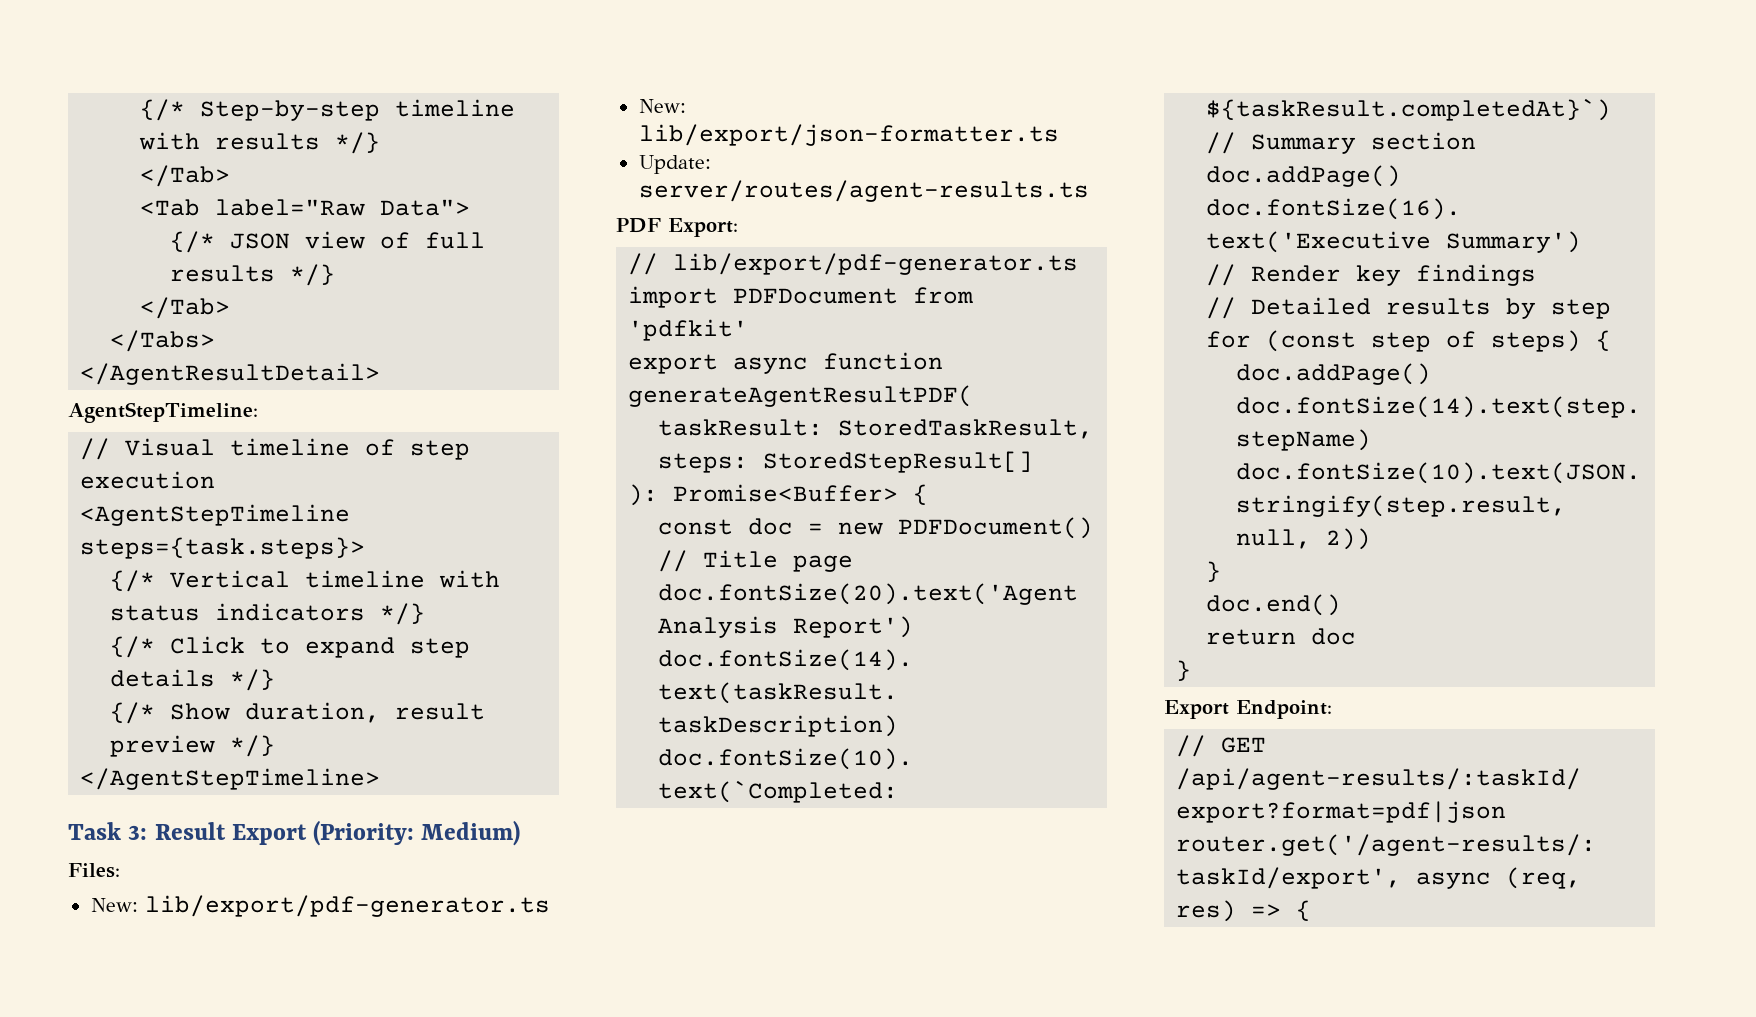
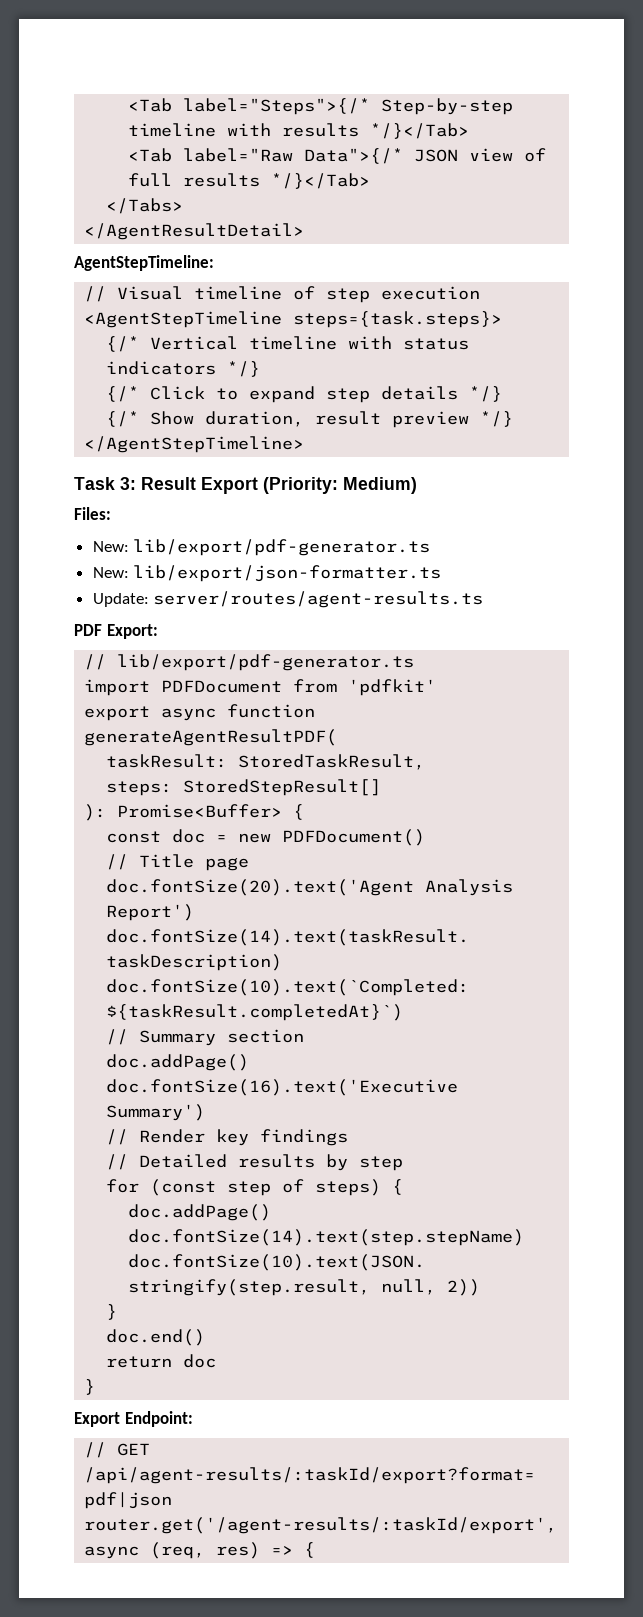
[140,99,186,121] {/* -> [128,98,371,115] <Tab label="Steps">{/*
[335,132,381,154] [140,165,231,187] */} // </Tab> -> [370,123,470,139] */}</Tab>
[380,199,471,216] [170,231,216,253] Data"> // {/* -> [304,148,404,164] Data">{/*
[290,264,336,286] [140,297,231,319] */} // </Tab> -> [271,173,371,189] */}</Tab>

